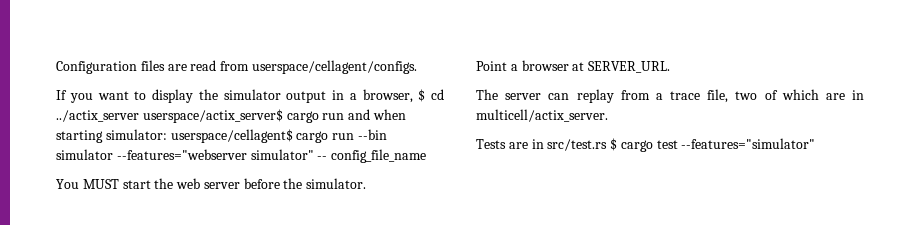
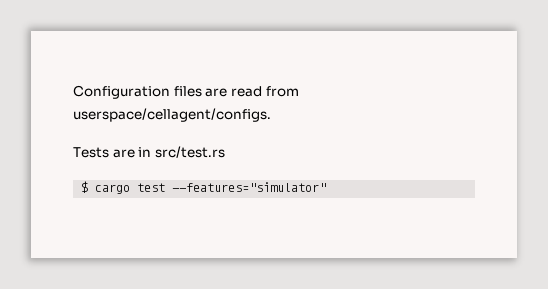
[56,89,444,103] [56,109,406,123] [56,129,387,143] [56,149,427,163] [56,178,367,189] [476,60,671,73] [476,89,864,103] [476,109,608,122] // If you want to display the simulator output in a browser, $ cd ../actix_server userspace/actix_server$ cargo run and when starting simulator: userspace/cellagent$ cargo run --bin simulator --features="webserver simulator" -- config_file_name // You MUST start the web server before the simulator. // Point a browser at SERVER_URL. // The server can replay from a trace file, two of which are in multicell/actix_server. -> (271, 115) none
(608, 145) none -> (225, 152) //

